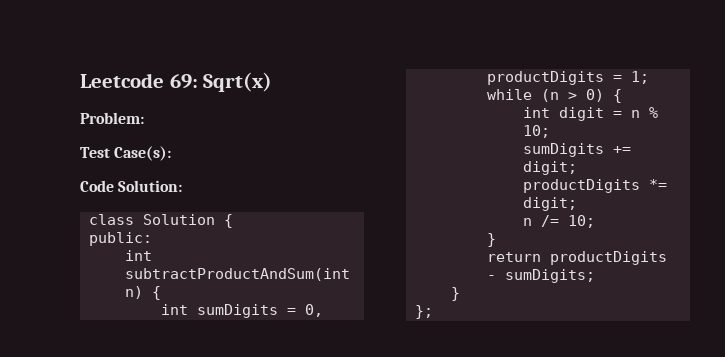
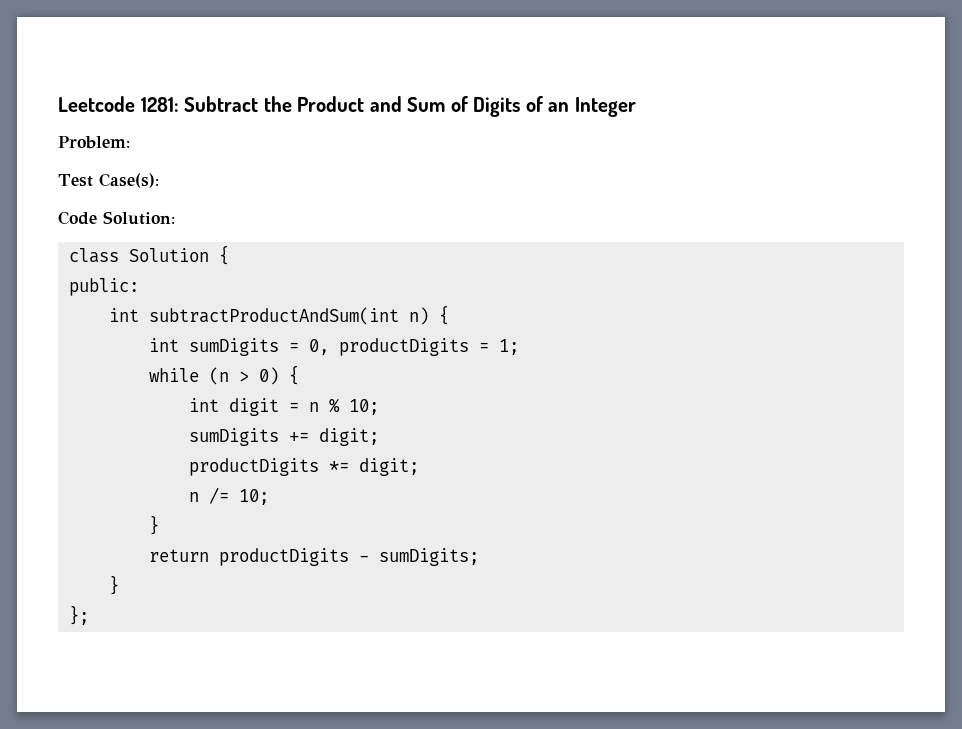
[169,72,273,92] 69: Sqrt(x) -> [140,96,636,117] 1281: Subtract the Product and Sum of Digits of an Integer

